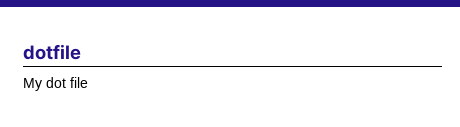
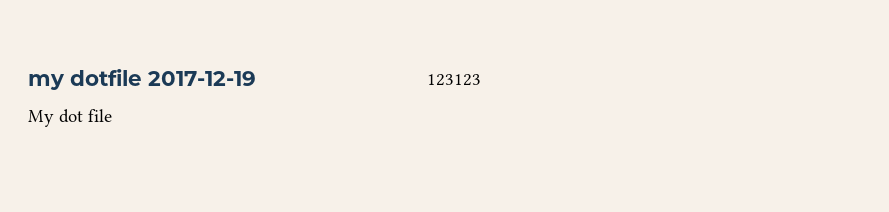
(23, 52) none -> [28,74,65,90] my
(81, 52) none -> [148,71,256,86] 2017-12-19
(88, 82) none -> [427,74,481,86] // 123123

